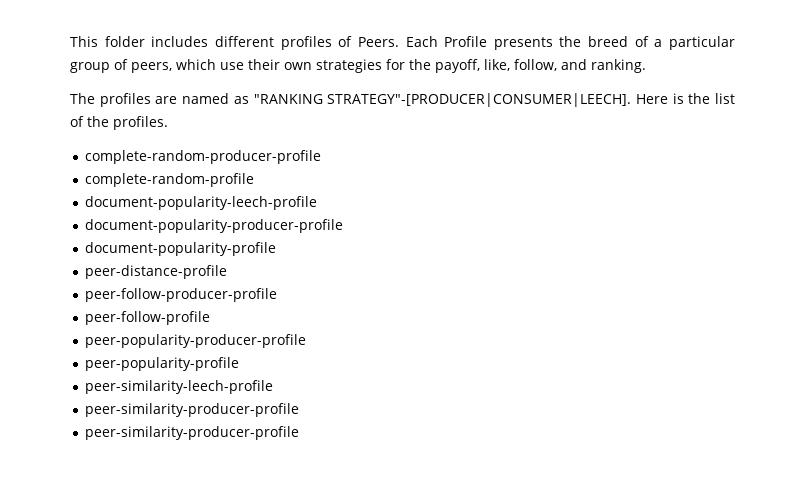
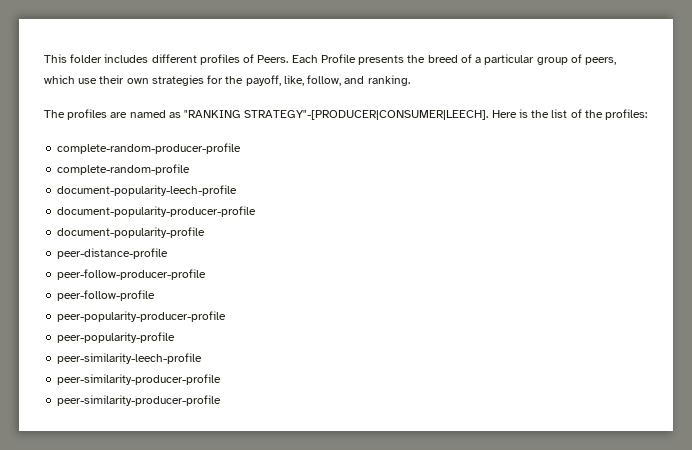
[113,116,168,130] profiles. -> [605,109,648,120] profiles:

